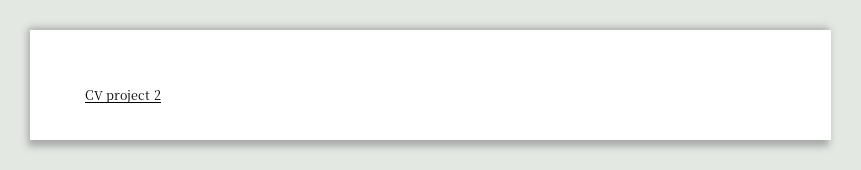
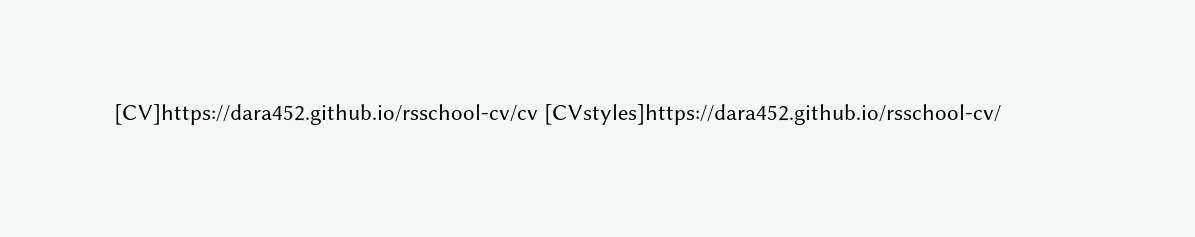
[85,90,161,104] CV project 2 -> [114,104,1002,125] [CV]https://dara452.github.io/rsschool-cv/cv [CVstyles]https://dara452.github.io/rsschool-cv/

